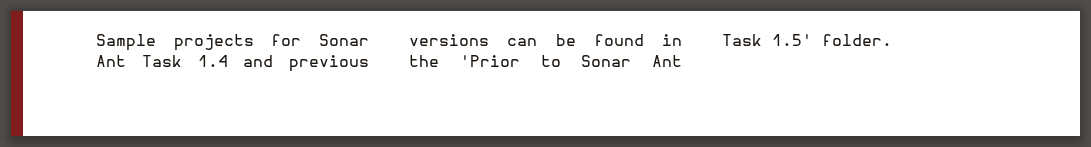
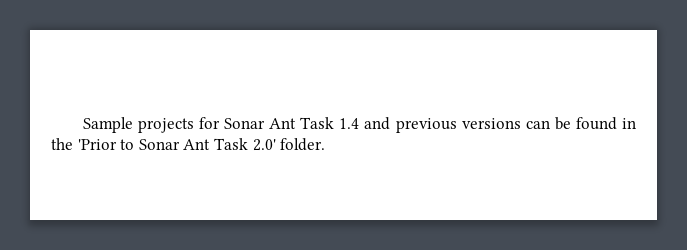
[772,34,812,46] 1.5' -> [252,139,276,151] 2.0'

